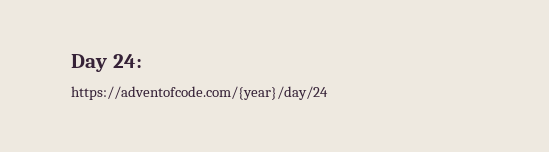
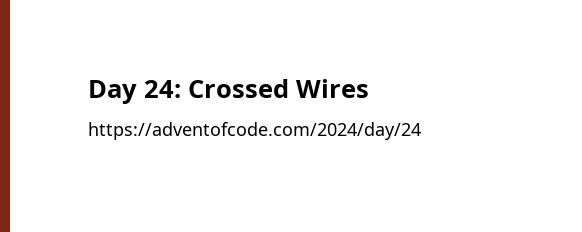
[71,86,328,100] // https://adventofcode.com/{year}/day/24 -> [188,79,369,98] [88,122,421,140] Crossed Wires // https://adventofcode.com/2024/day/24

